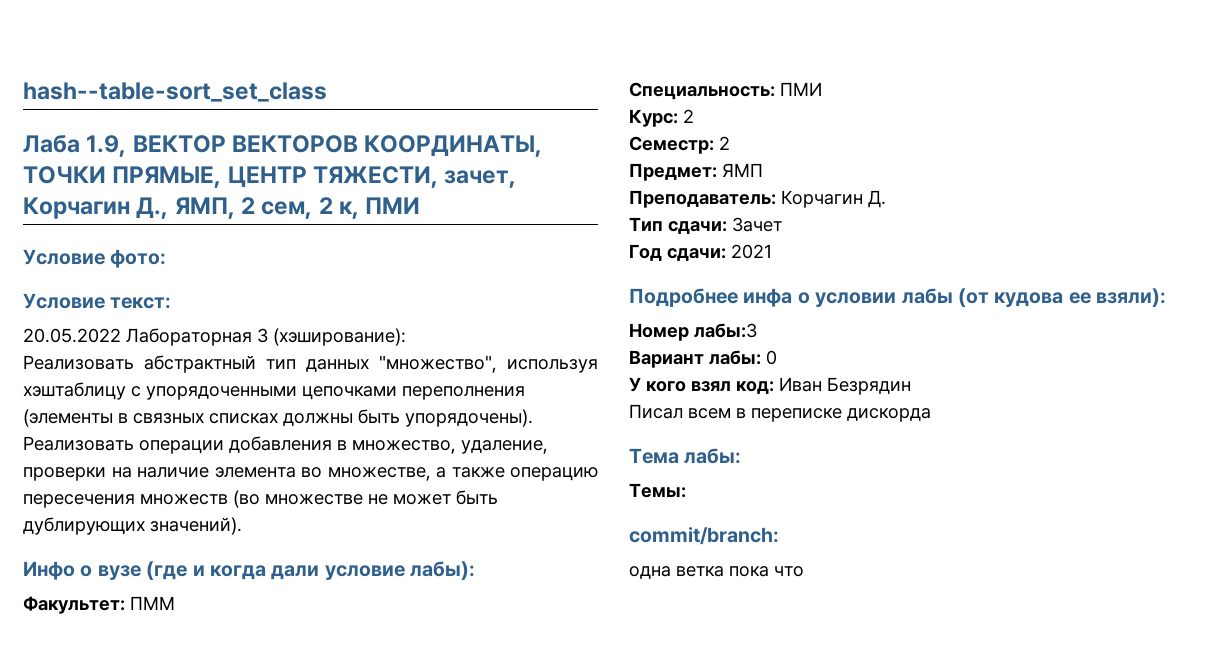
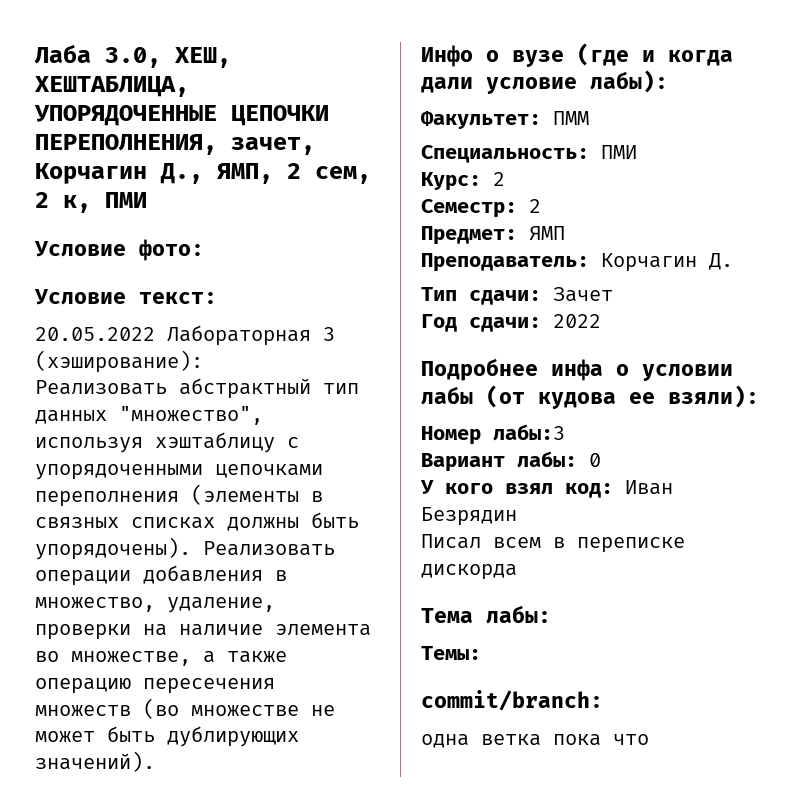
[23,82,327,102] [23,134,543,157] [23,166,439,188] hash--table-sort_set_class // Лаба 1.9, ВЕКТОР ВЕКТОРОВ КООРДИНАТЫ, ТОЧКИ ПРЯМЫЕ, ЦЕНТР ТЯЖЕСТИ, -> [34,44,231,68] [35,76,189,97] [34,105,329,126] [35,134,217,155] Лаба 3.0, ХЕШ, ХЕШТАБЛИЦА, УПОРЯДОЧЕННЫЕ ЦЕПОЧКИ ПЕРЕПОЛНЕНИЯ,
[731,244,772,259] 2021 -> [553,314,601,328] 2022

